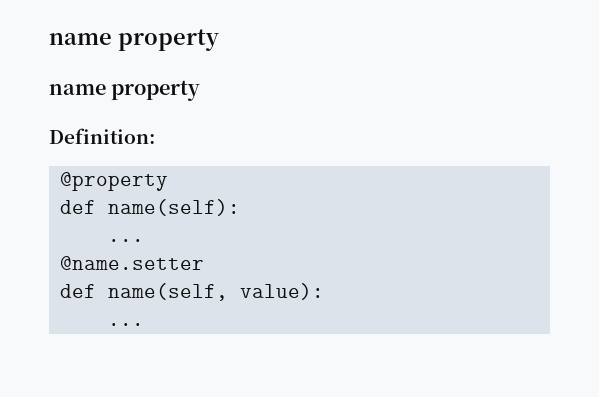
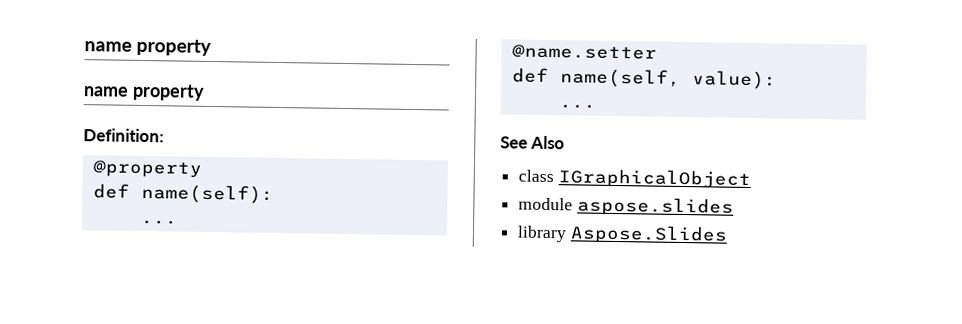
(144, 324) none -> [500,135,566,150] [518,168,751,190] [518,196,734,217] [517,224,728,245] // See Also // class IGraphicalObject // module aspose.slides // library Aspose.Slides

